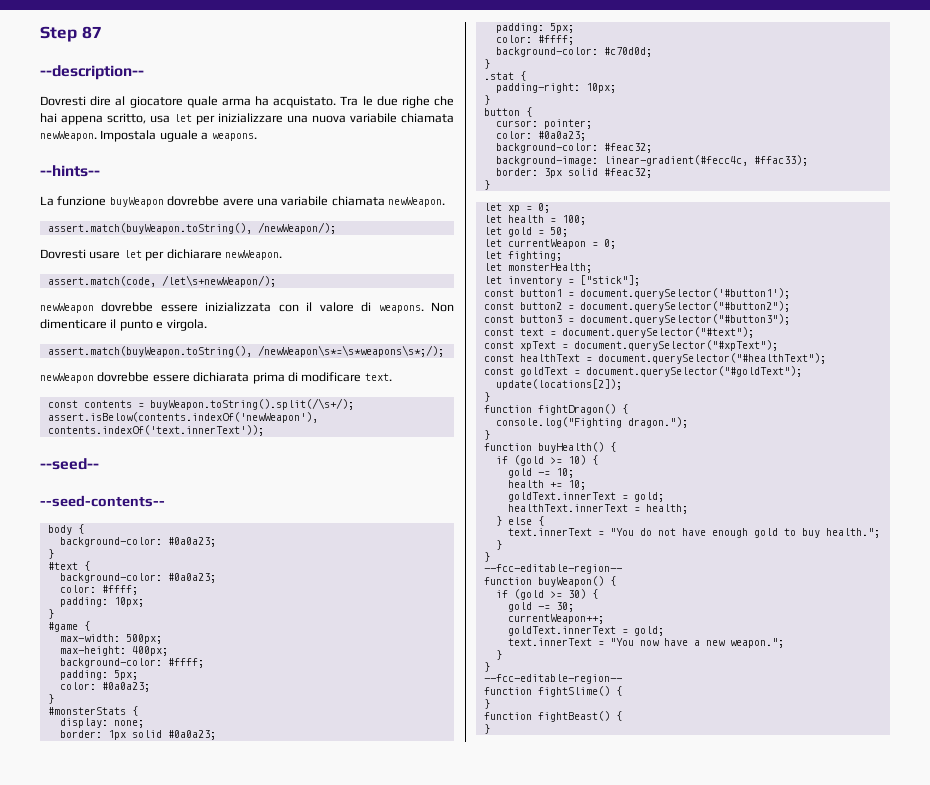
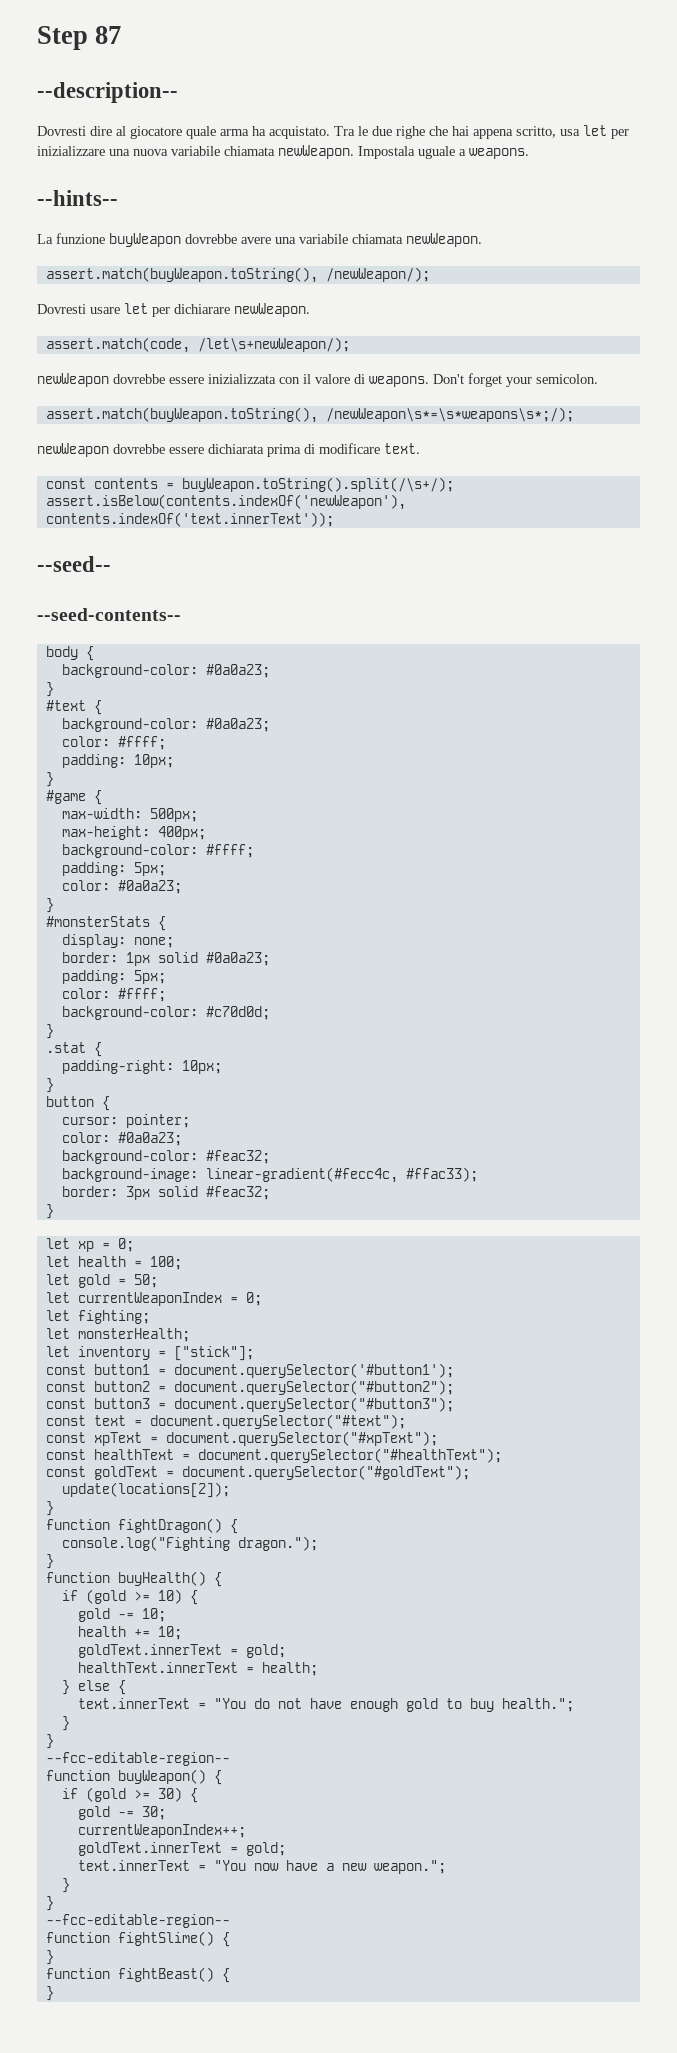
[431,302,455,312] [40,319,207,331] Non dimenticare il punto e virgola. -> [433,373,598,387] Don't forget your semicolon.
[507,239,586,249] currentWeapon -> [77,1292,222,1306] currentWeaponIndex
[507,614,604,624] currentWeapon++; -> [77,1824,246,1838] currentWeaponIndex++;

